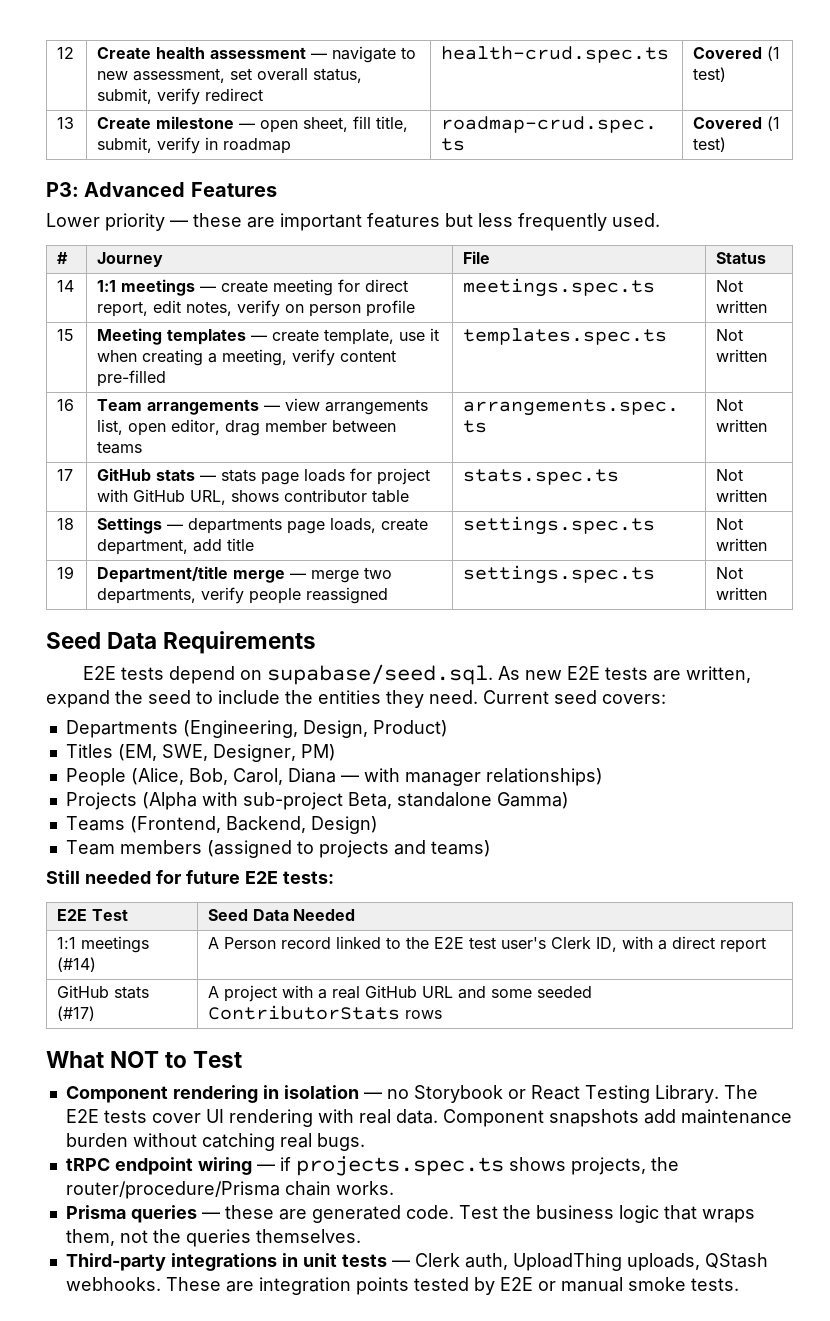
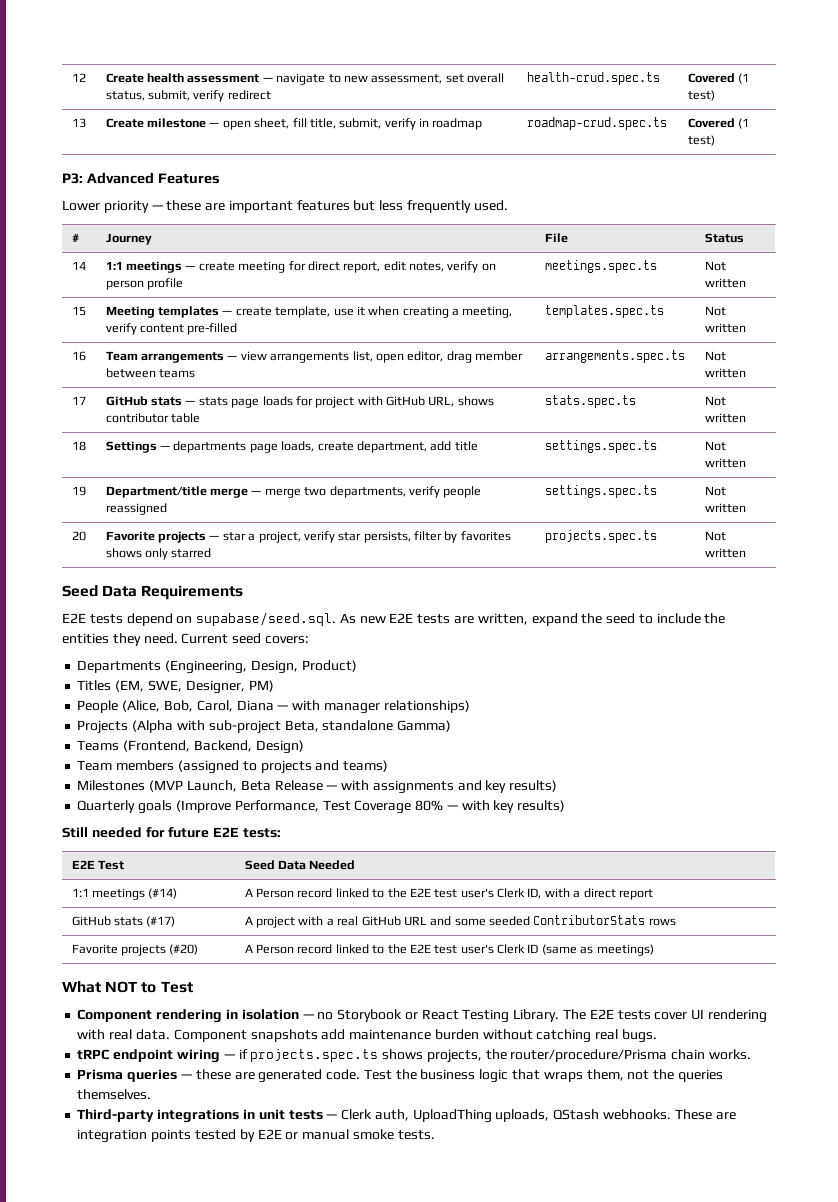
(768, 593) none -> [71,531,86,541] [105,531,511,543] [105,548,212,560] [544,530,657,543] [704,531,726,541] [704,548,746,558] // 20 | Favorite projects — star a project, verify star persists, filter by favorites shows only starred | projects.spec.ts | Not written
(491, 848) none -> [77,780,558,794] [77,800,566,814] // Milestones (MVP Launch, Beta Release — with assignments and key results) // Quarterly goals (Improve Performance, Test Coverage 80% — with key results)
(443, 1014) none -> [71,944,199,956] [244,944,654,956] // Favorite projects (#20) | A Person record linked to the E2E test user's Clerk ID (same as meetings)

